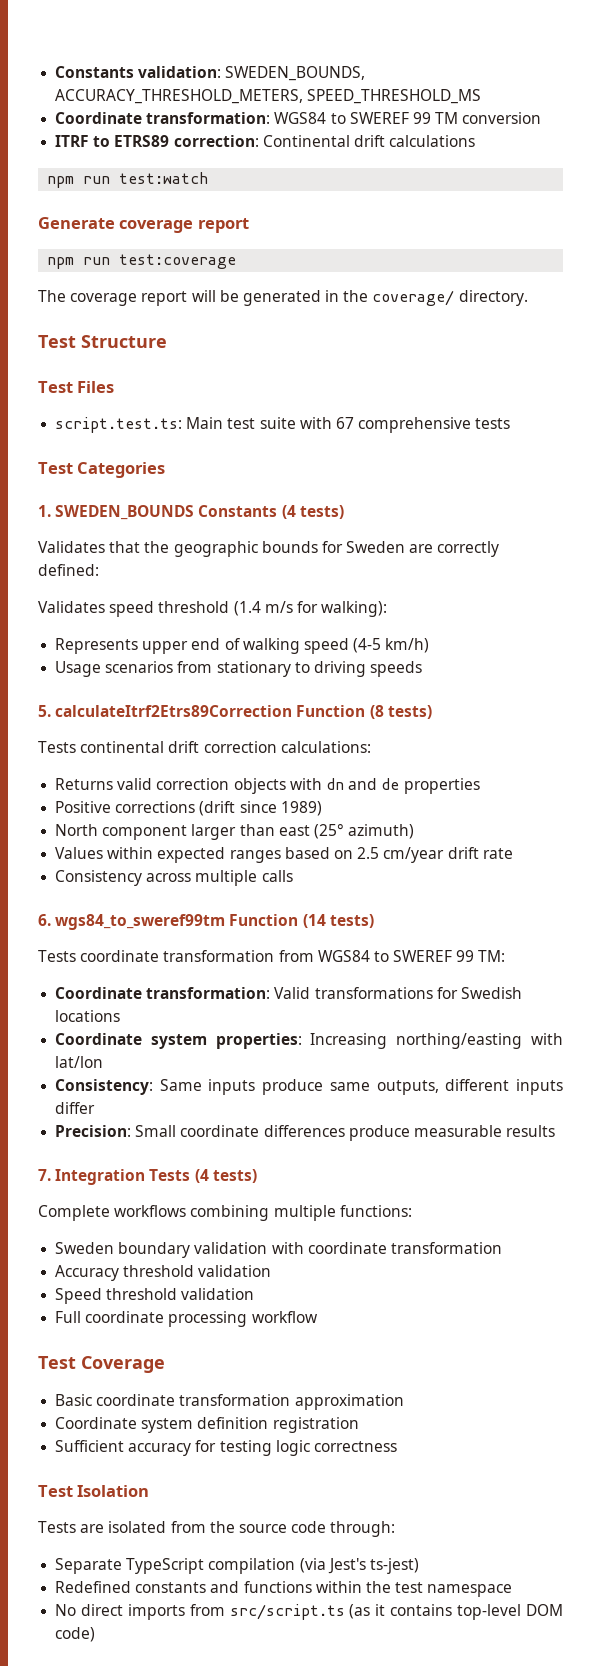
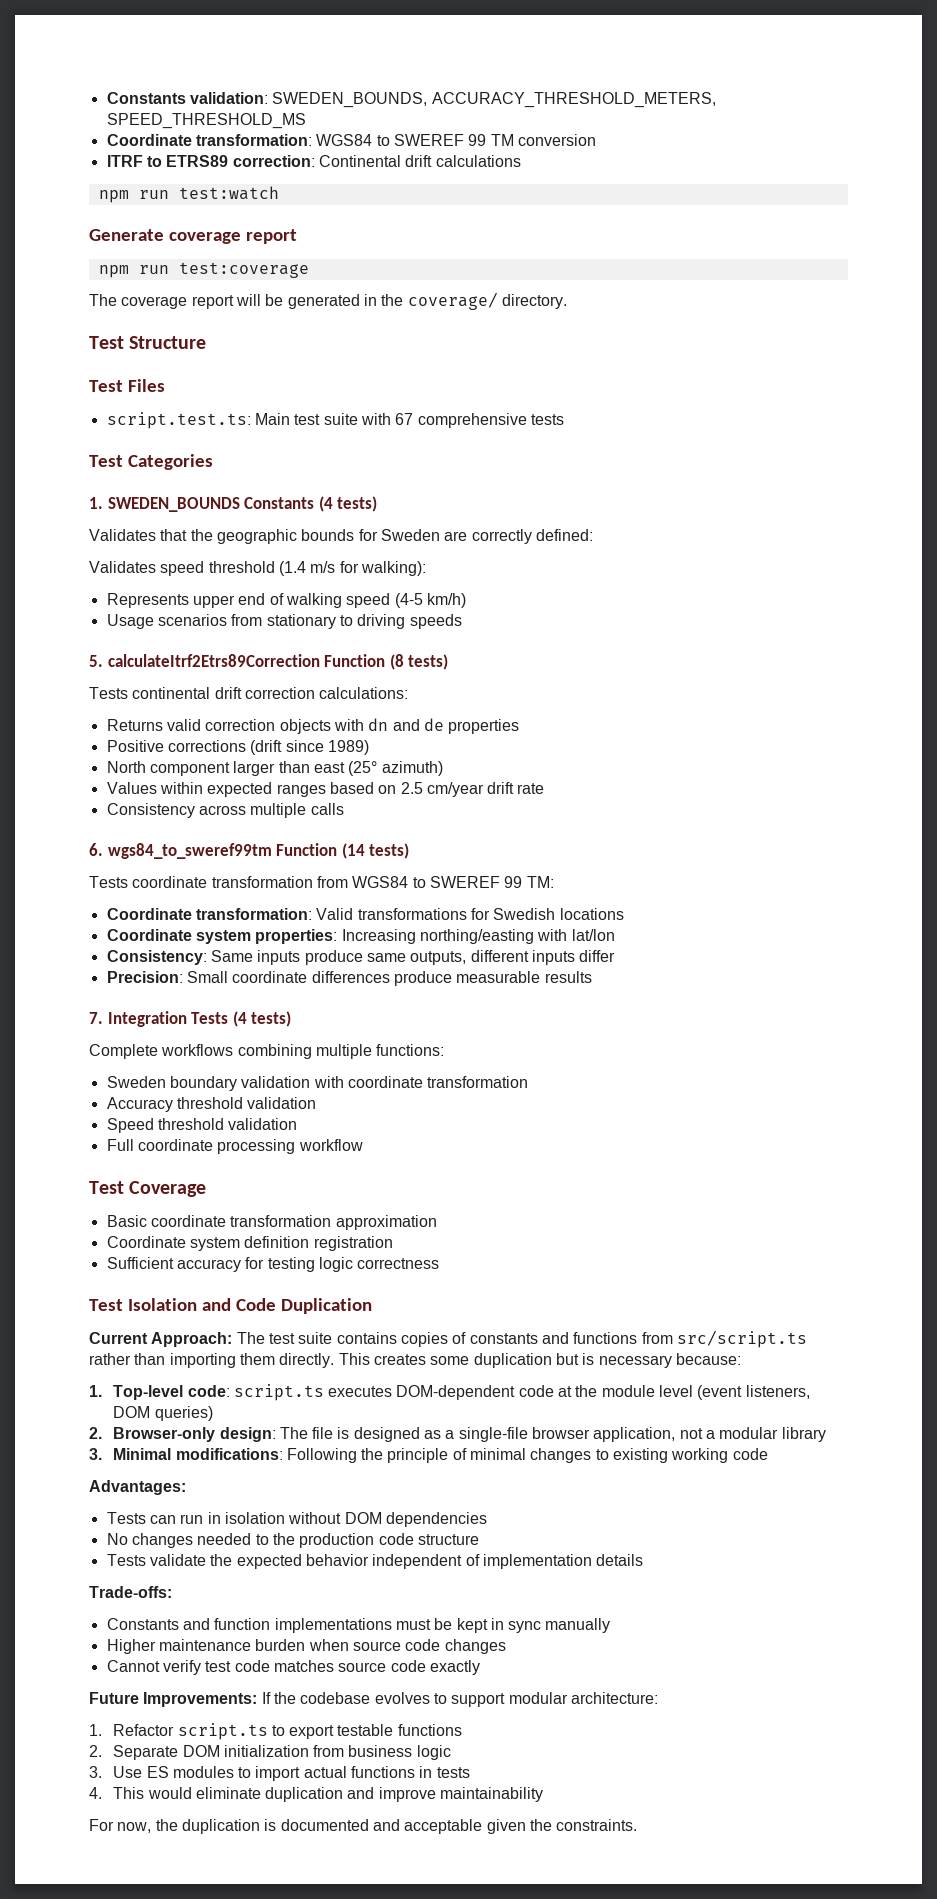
[38,1521,396,1537] [55,1558,419,1574] [55,1581,513,1597] [55,1604,563,1620] [55,1627,96,1642] // Tests are isolated from the source code through: // Separate TypeScript compilation (via Jest's ts-jest) // Redefined constants and functions within the test namespace // No direct imports from src/script.ts (as it contains top-level DOM code) -> [201,1298,372,1314] [89,1330,807,1348] [89,1353,741,1368] [89,1384,810,1401] [113,1406,213,1421] [89,1427,826,1442] [89,1448,768,1463] [89,1480,186,1495] [106,1512,487,1527] [106,1533,479,1548] [106,1554,644,1569] [89,1586,172,1598] [106,1618,611,1633] [106,1639,506,1654] [106,1660,480,1675] [89,1692,658,1707] [89,1723,462,1740] [89,1745,451,1760] [89,1766,470,1781] [89,1787,544,1802] [89,1819,638,1834] and Code Duplication // Current Approach: The test suite contains copies of constants and functions from src/script.ts rather than importing them directly. This creates some duplication but is necessary because: // 1. Top-level code: script.ts executes DOM-dependent code at the module level (event listeners, DOM queries) // 2. Browser-only design: The file is designed as a single-file browser application, not a modular library // 3. Minimal modifications: Following the principle of minimal changes to existing working code // Advantages: // Tests can run in isolation without DOM dependencies // No changes needed to the production code structure // Tests validate the expected behavior independent of implementation details // Trade-offs: // Constants and function implementations must be kept in sync manually // Higher maintenance burden when source code changes // Cannot verify test code matches source code exactly // Future Improvements: If the codebase evolves to support modular architecture: // 1. Refactor script.ts to export testable functions // 2. Separate DOM initialization from business logic // 3. Use ES modules to import actual functions in tests // 4. This would eliminate duplication and improve maintainability // For now, the duplication is documented and acceptable given the constraints.

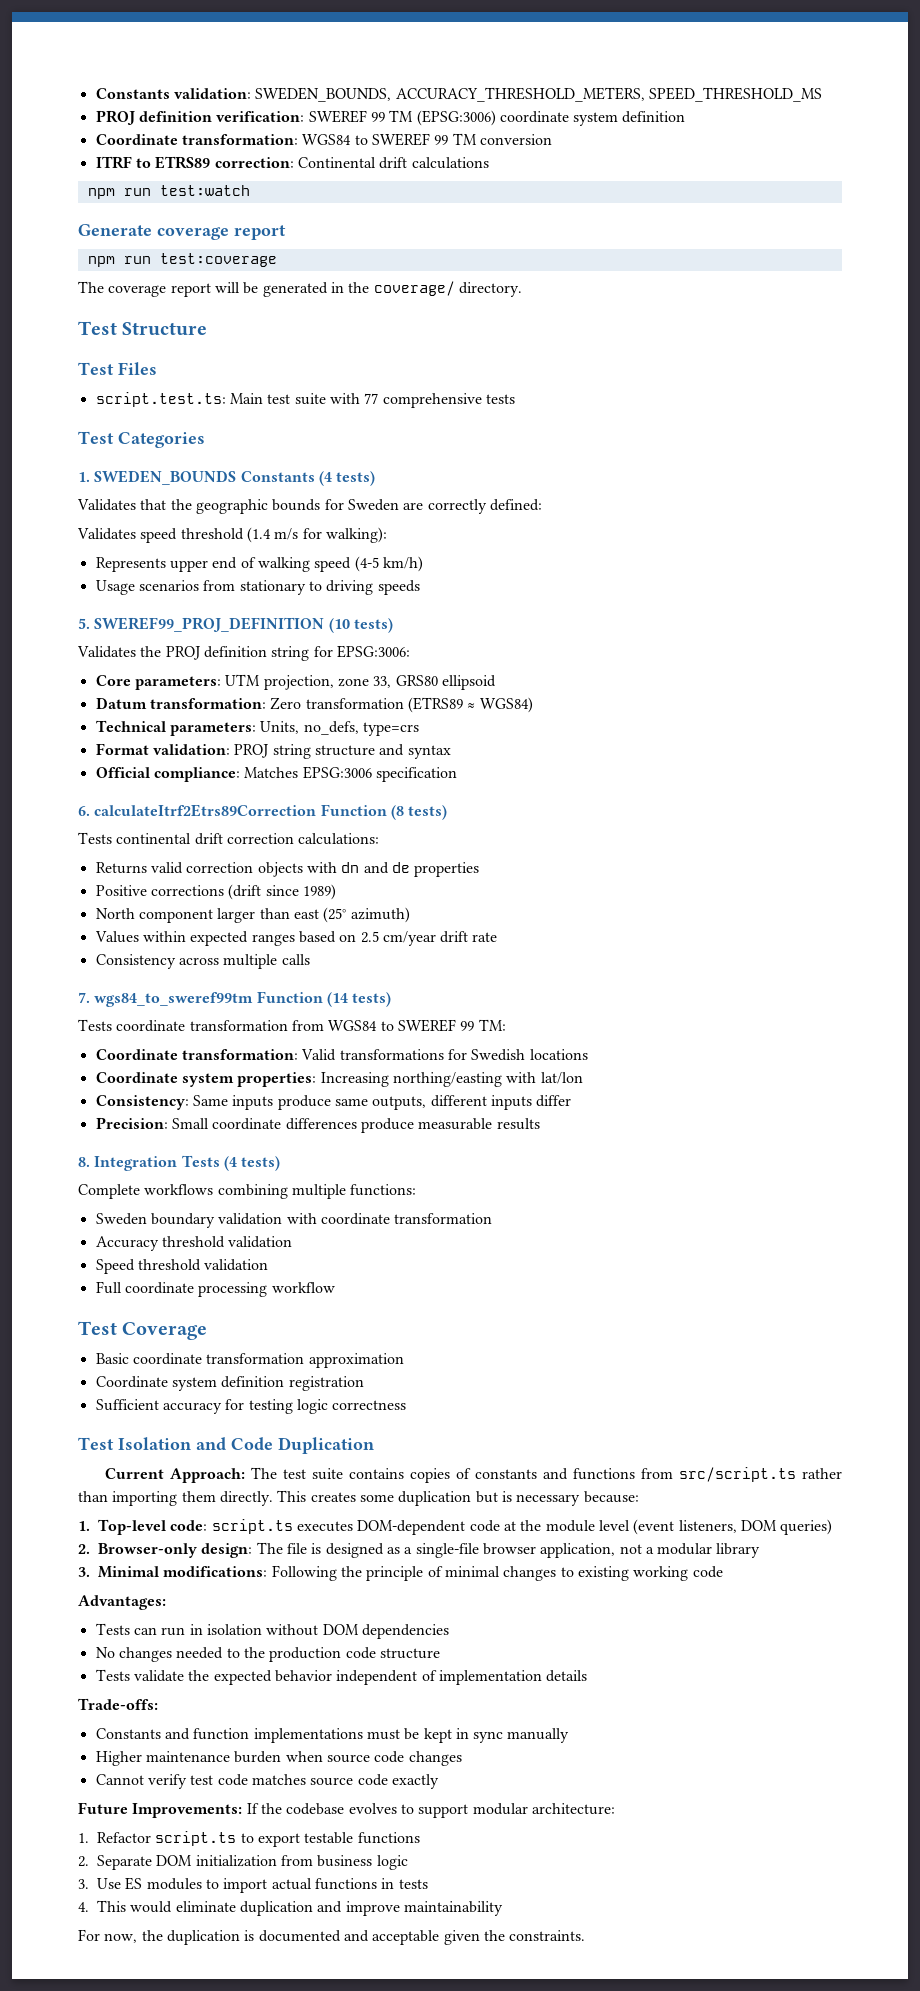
(306, 121) none -> [95,110,686,126] // PROJ definition verification: SWEREF 99 TM (EPSG:3006) coordinate system definition
[395,413,414,425] 67 -> [364,393,379,404] 77
(103, 661) none -> [94,617,393,633] [77,645,410,661] [95,674,496,690] [95,697,533,713] [95,720,419,736] [95,743,451,759] [95,766,457,782] [78,806,90,816] SWEREF99_PROJ_DEFINITION (10 tests) // Validates the PROJ definition string for EPSG:3006: // Core parameters: UTM projection, zone 33, GRS80 ellipsoid // Datum transformation: Zero transformation (ETRS89 ≈ WGS84) // Technical parameters: Units, no_defs, type=crs // Format validation: PROJ string structure and syntax // Official compliance: Matches EPSG:3006 specification // 6.
[89,843,103,856] 6. -> [78,992,90,1003] 7.
[89,1012,103,1024] 7. -> [78,1157,90,1167] 8.

